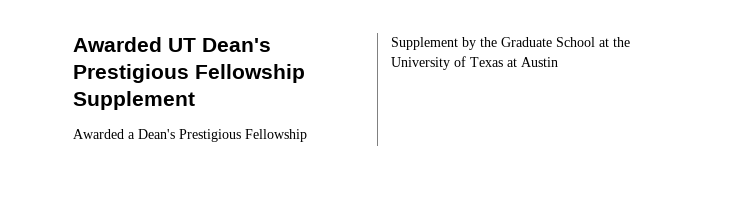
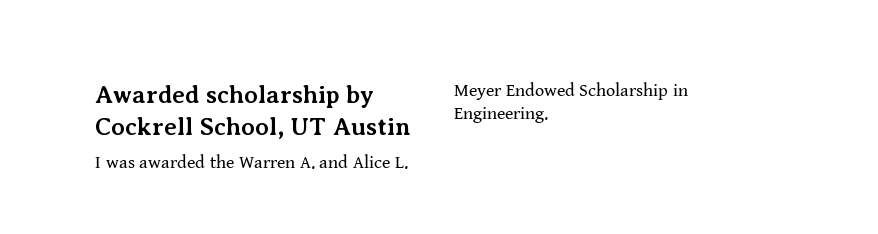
[73,37,271,52] [73,64,305,83] [73,91,195,110] [73,129,307,142] [391,37,630,50] [391,56,558,70] Awarded UT Dean's Prestigious Fellowship Supplement // Awarded a Dean's Prestigious Fellowship Supplement by the Graduate School at the University of Texas at Austin -> [95,85,375,108] [95,117,411,139] [95,154,408,169] [454,82,689,100] [454,107,548,123] Awarded scholarship by Cockrell School, UT Austin // I was awarded the Warren A. and Alice L. Meyer Endowed Scholarship in Engineering.

